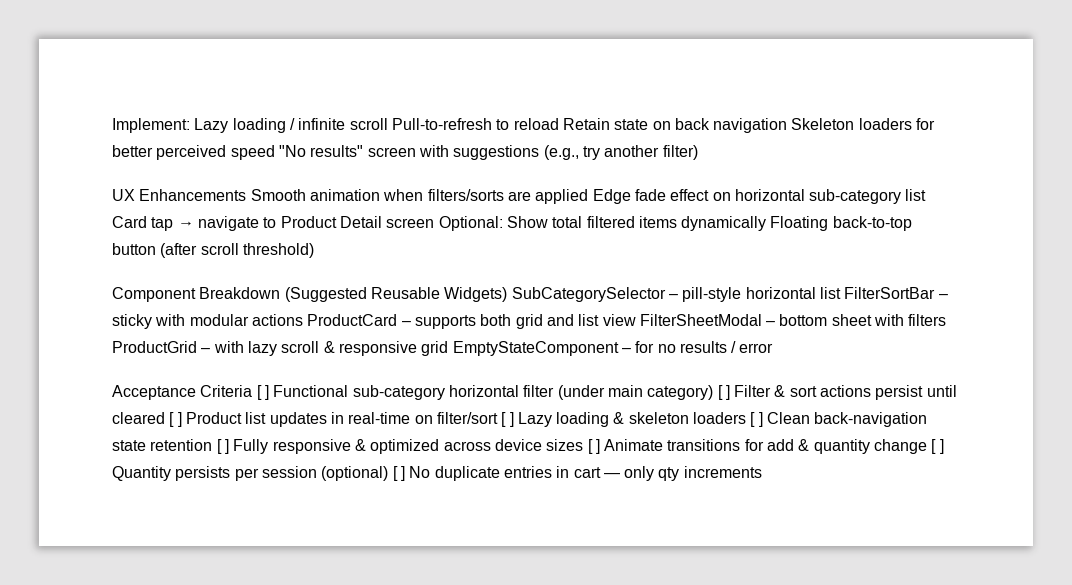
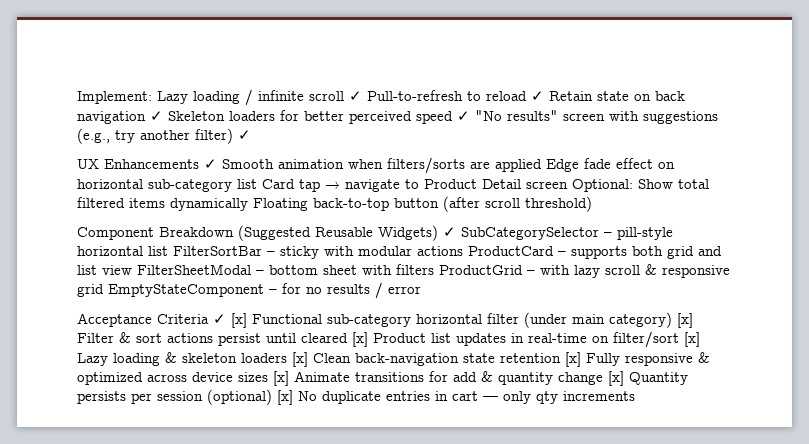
(388, 124) none -> [349,91,362,101] ✓
(559, 124) none -> [531,91,544,101] ✓
(788, 125) none -> [150,111,163,121] ✓
(275, 152) none -> [457,111,470,121] ✓
(698, 152) none -> [238,130,251,140] ✓
(247, 195) none -> [204,159,217,169] ✓
(508, 294) none -> [443,227,456,237] ✓
[256,385,269,400] [ ] -> [213,313,247,328] ✓ [x]
[717,385,730,400] [ ] -> [677,313,693,328] [x]
[169,412,182,427] [ ] -> [352,332,368,347] [x]
[501,412,514,427] [ ] -> [684,332,700,347] [x]
[750,412,763,427] [ ] -> [292,352,308,367] [x]
[216,439,229,454] [ ] -> [565,352,581,367] [x]
[587,439,600,454] [ ] -> [273,371,289,386] [x]
[931,439,944,454] [ ] -> [608,371,624,386] [x]
[392,466,405,481] [ ] -> [277,390,293,405] [x]

